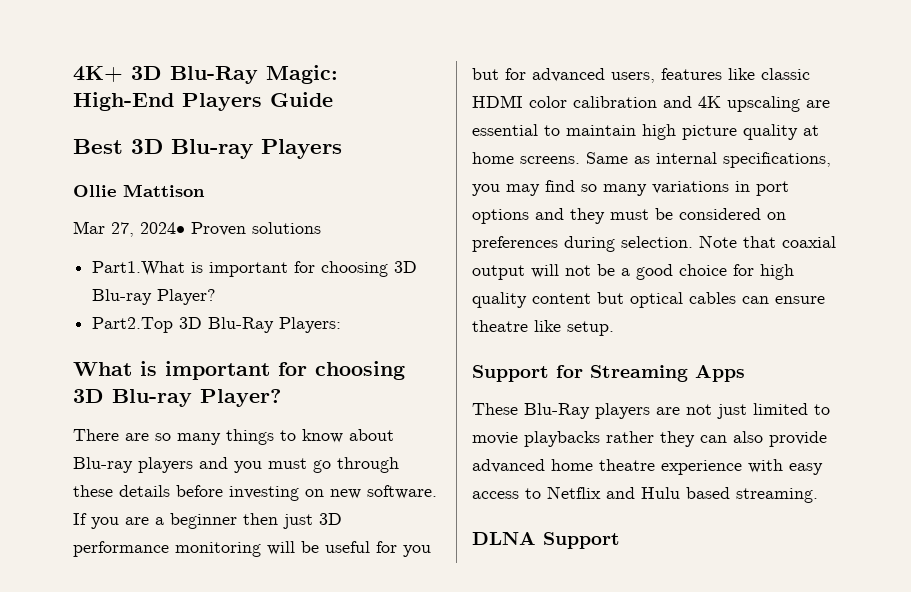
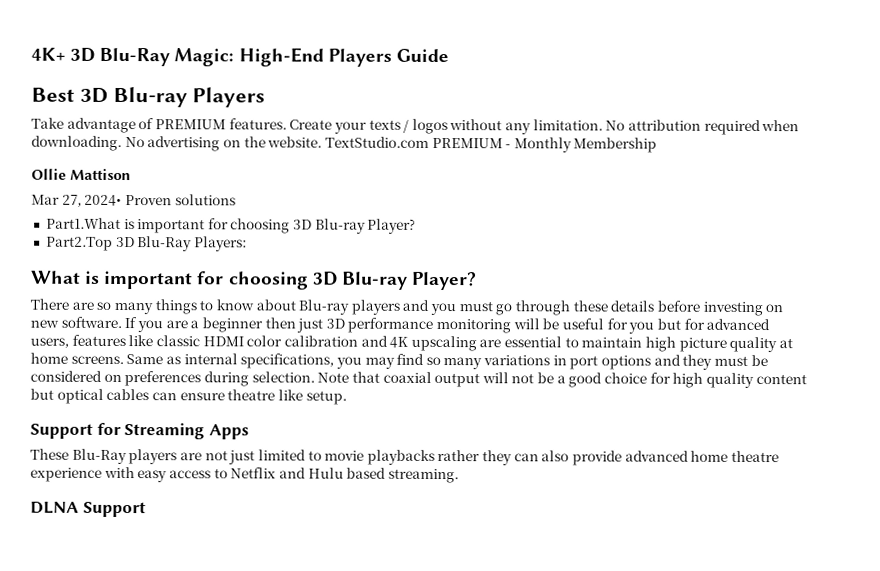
(342, 149) none -> [31,117,800,136] [31,135,658,153] // Take advantage of PREMIUM features. Create your texts / logos without any limitation. No attribution required when downloading. No advertising on the website. TextStudio.com PREMIUM - Monthly Membership

